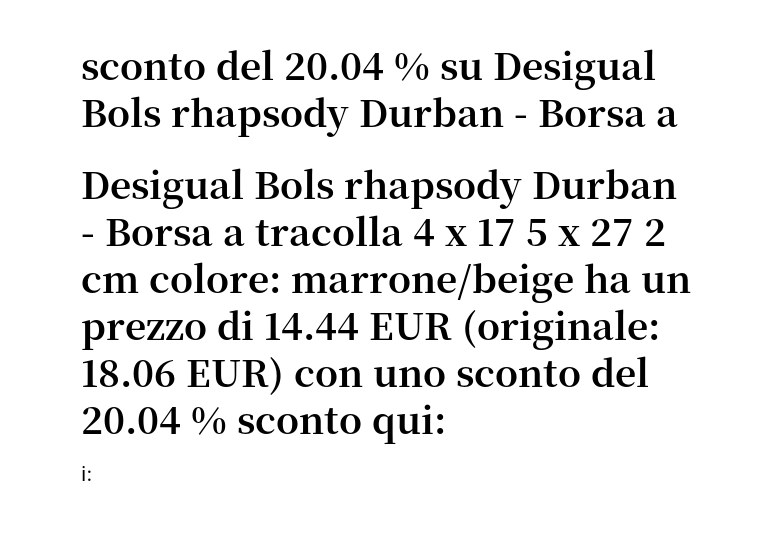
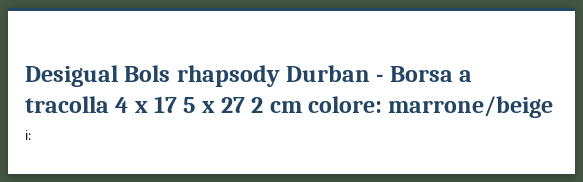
[81,49,656,90] [81,96,678,137] sconto del 20.04 % su Desigual Bols rhapsody Durban - Borsa a // -> (25, 76) none
[583,263,691,293] [81,309,660,350] [81,356,649,395] [81,404,446,444] ha un prezzo di 14.44 EUR (originale: 18.06 EUR) con uno sconto del 20.04 % sconto qui: -> (554, 107) none

